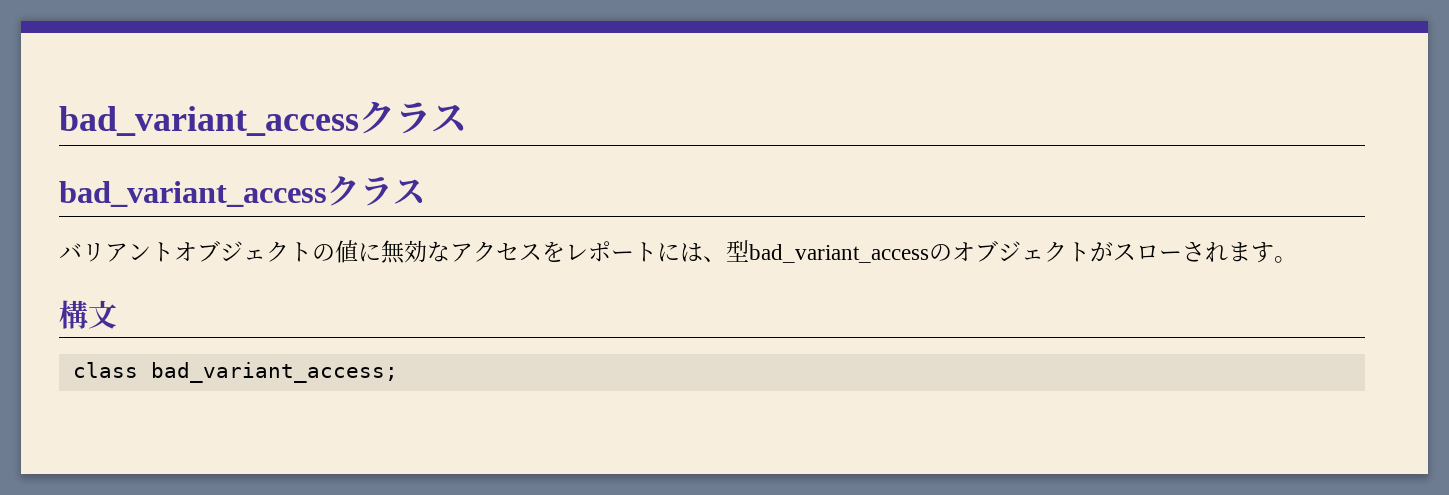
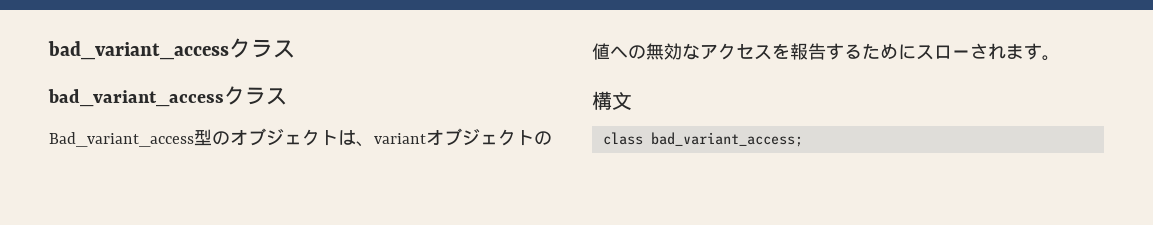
[59,242,174,262] バリアント -> [49,128,426,147] Bad_variant_access型のオブジェクトは、variant
[358,243,381,262] に -> [610,45,646,59] への
[565,240,1113,263] レポートには、型bad_variant_accessのオブジェクトが -> [790,43,916,60] 報告するために

